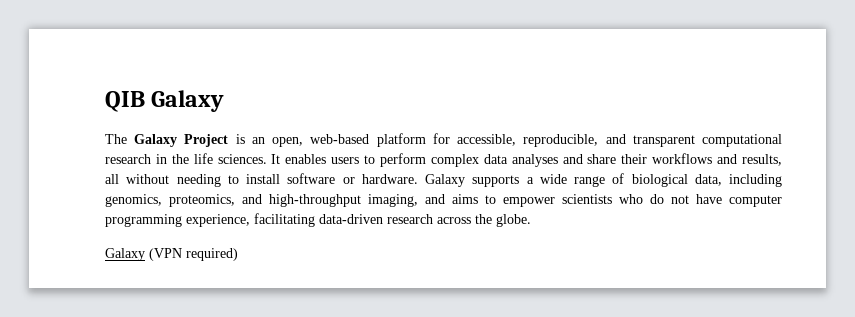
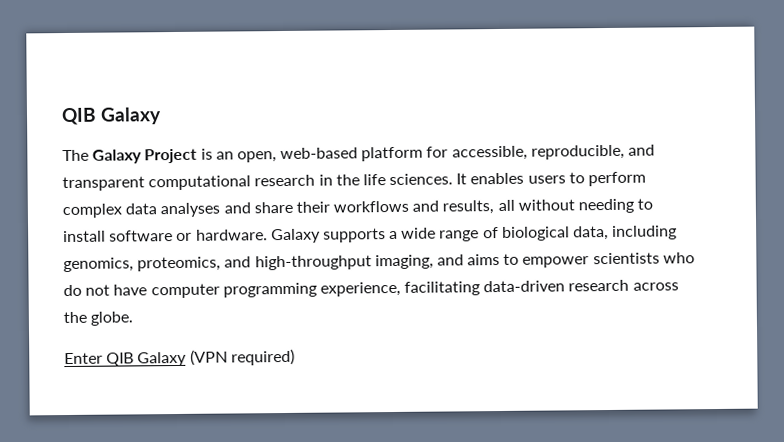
(531, 220) none -> [64,352,135,367] Enter QIB

